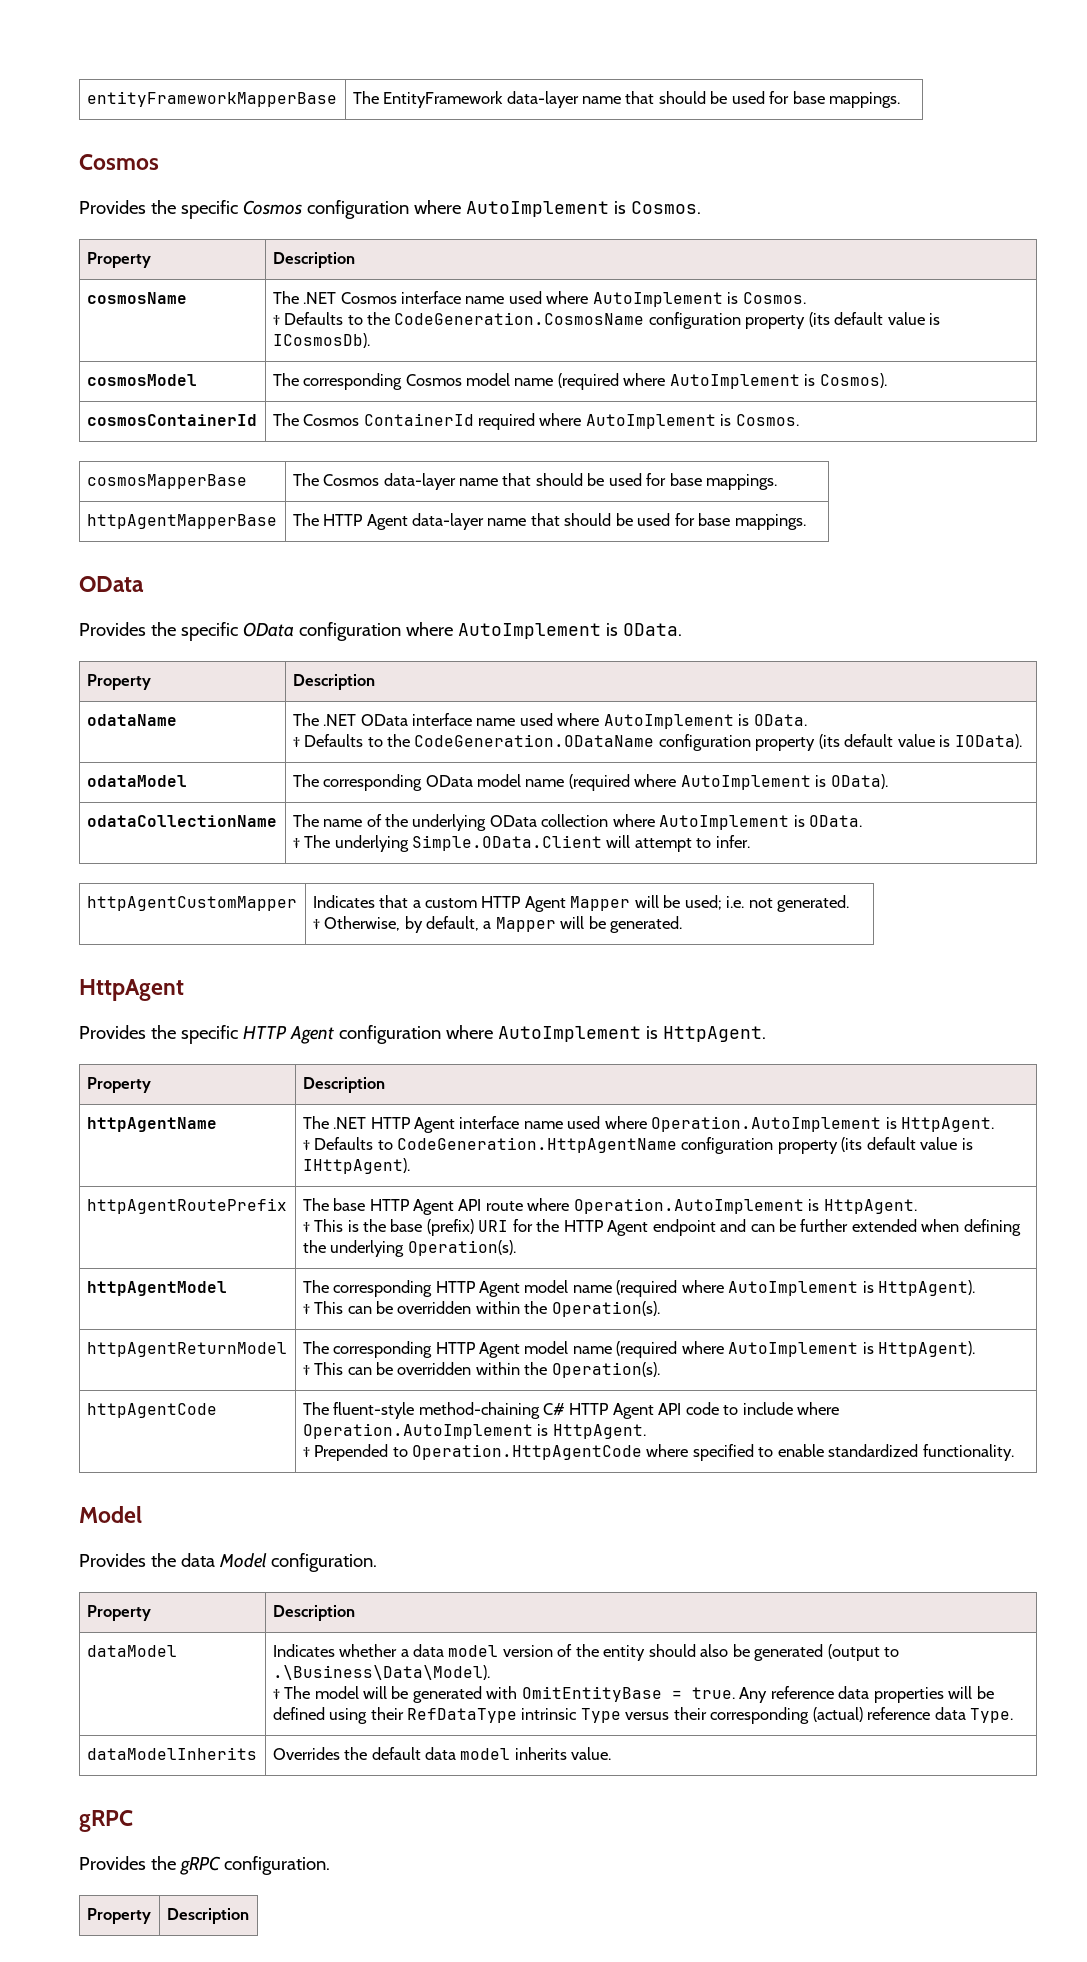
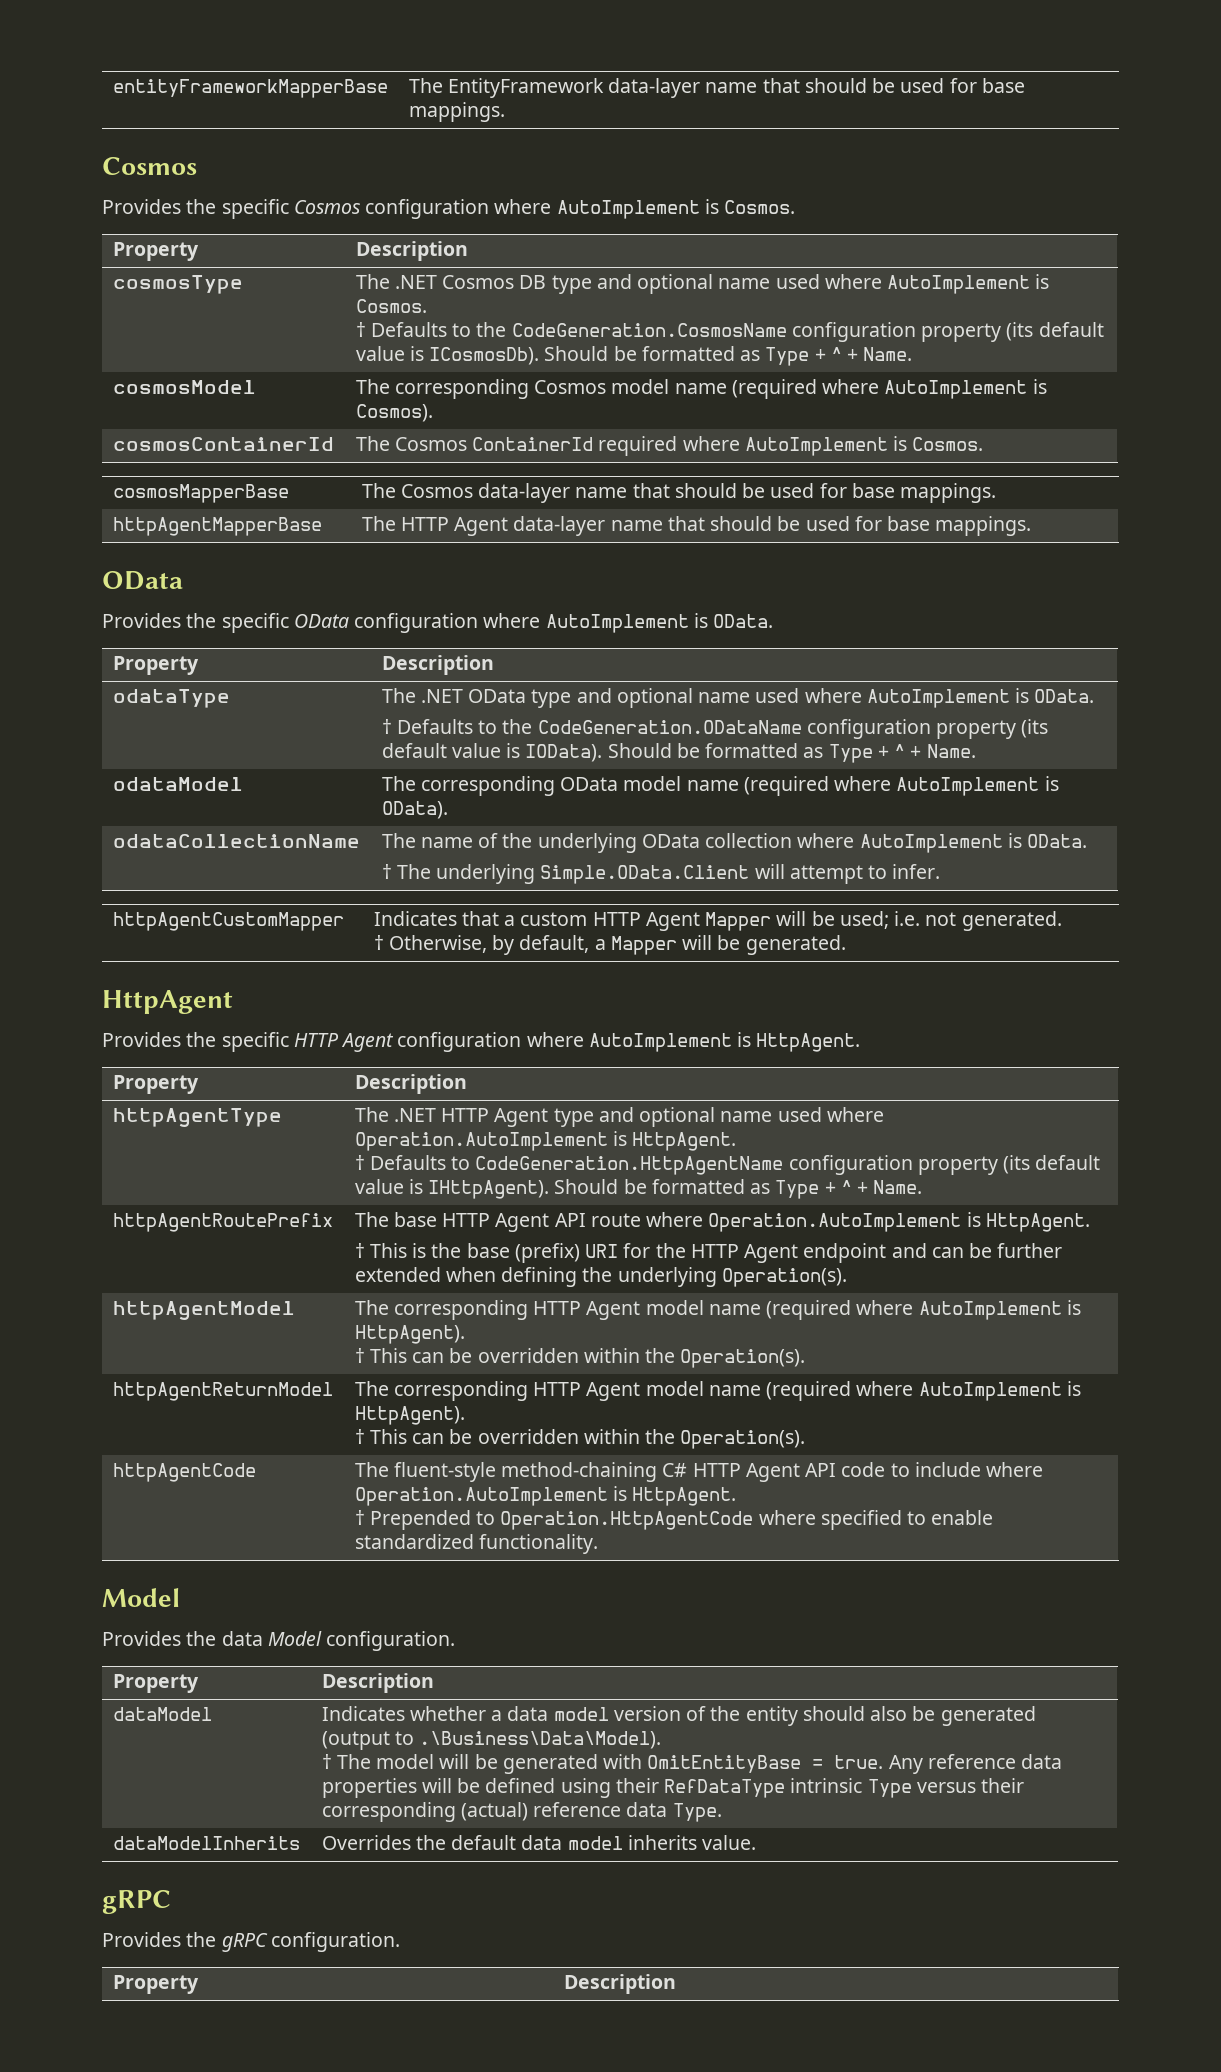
[86,292,187,304] cosmosName -> [112,275,243,294] cosmosType
[400,291,461,304] interface -> [519,274,714,294] DB type and optional
(370, 340) none -> [544,346,913,366] Should be formatted as Type + ^ + Name.
[86,714,177,726] odataName -> [112,689,230,708] odataType
[411,713,472,726] interface -> [531,688,693,708] type and optional
(1022, 741) none -> [607,743,976,763] Should be formatted as Type + ^ + Name.
[86,1117,217,1132] httpAgentName -> [112,1108,282,1127] httpAgentType
[459,1116,520,1129] interface -> [553,1107,716,1127] type and optional
(410, 1166) none -> [554,1179,923,1199] Should be formatted as Type + ^ + Name.

